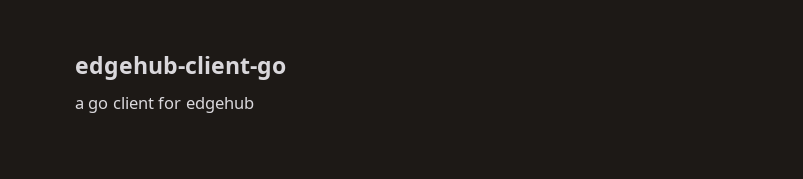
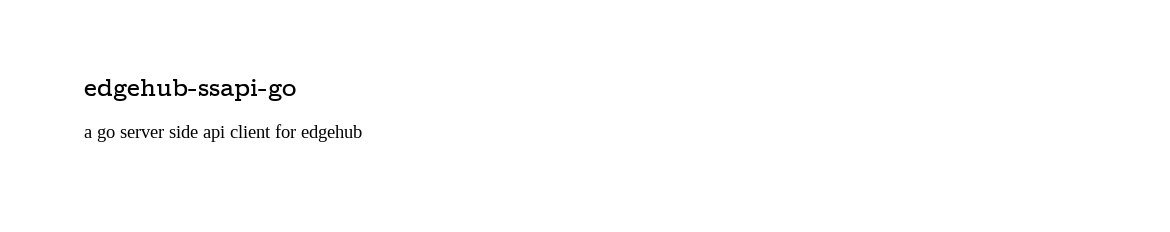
[75,56,286,80] edgehub-client-go -> [84,79,296,101] edgehub-ssapi-go
(109, 106) none -> [120,125,225,142] server side api

